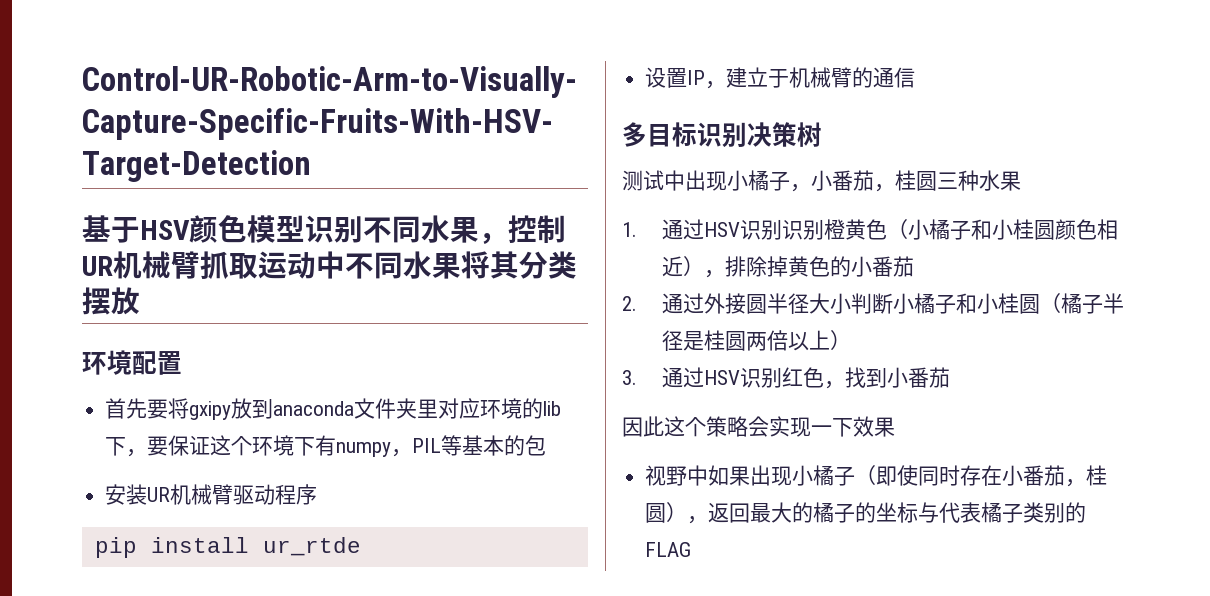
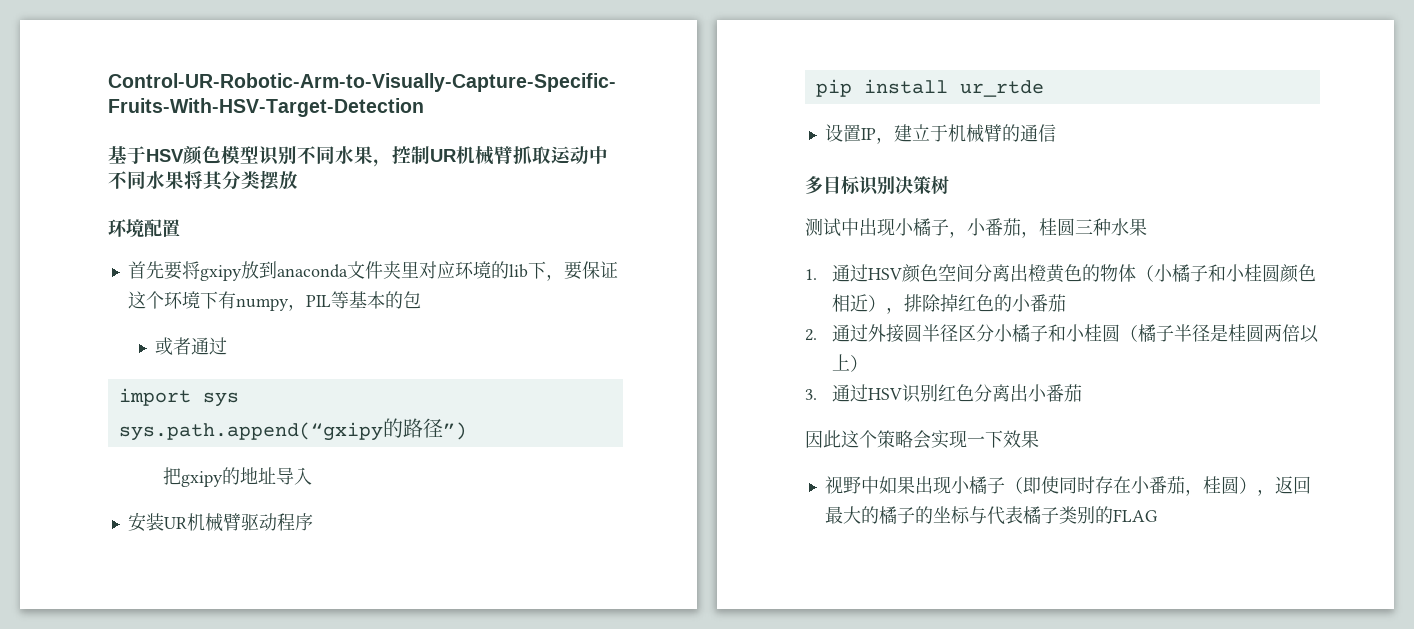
(547, 445) none -> [155,337,228,355] [118,388,239,407] [118,418,467,441] [162,467,312,487] // 或者通过 // import sys // sys.path.append(“gxipy的路径”) // 把gxipy的地址导入
[739,219,887,240] 识别识别橙黄色 -> [902,264,1137,283] 颜色空间分离出橙黄色的物体
[787,256,809,277] 黄 -> [958,294,977,311] 红
[808,293,893,314] 大小判断 -> [958,324,995,342] 区分
[823,367,887,389] ，找到 -> [974,384,1029,402] 分离出

